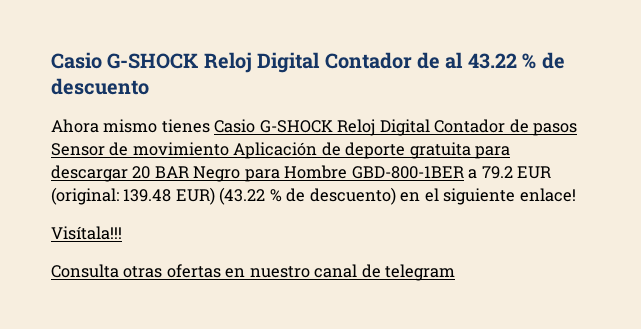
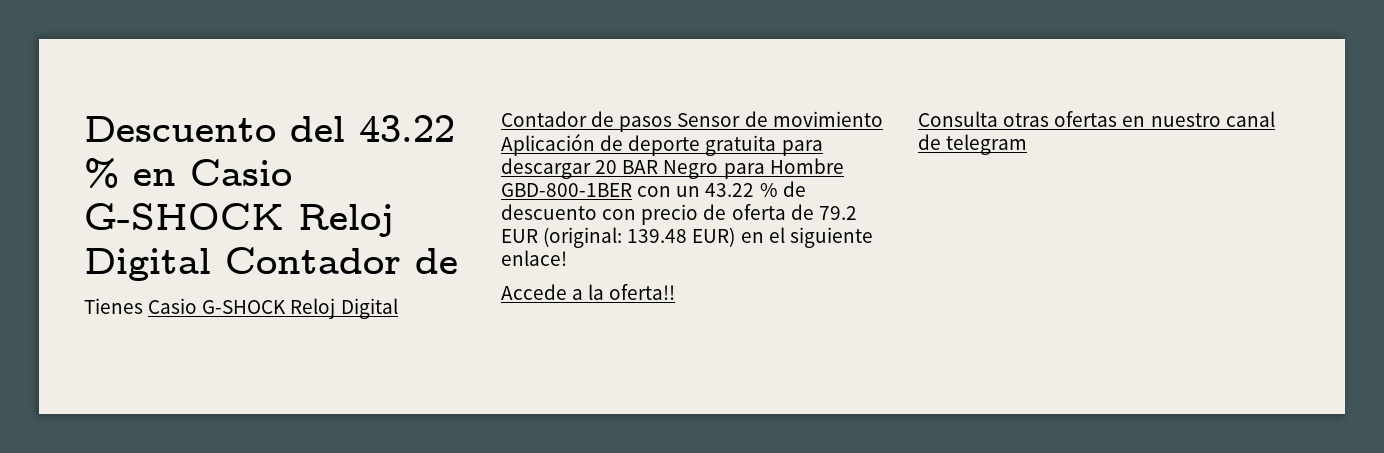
[51,52,565,73] [51,78,149,95] [51,119,210,133] Casio G-SHOCK Reloj Digital Contador de al 43.22 % de descuento // Ahora mismo tienes -> [84,115,455,142] [84,158,292,188] [84,203,394,237] [84,247,458,281] [84,298,143,314] Descuento del 43.22 % en Casio G-SHOCK Reloj Digital Contador de // Tienes
[468,169,478,179] a -> [637,181,806,197] [501,204,814,225] con un 43.22 % de descuento con precio de oferta de
[219,187,396,205] (43.22 % de descuento) -> (736, 237) none
[51,226,122,240] Visítala!!! -> [501,284,676,300] Accede a la oferta!!

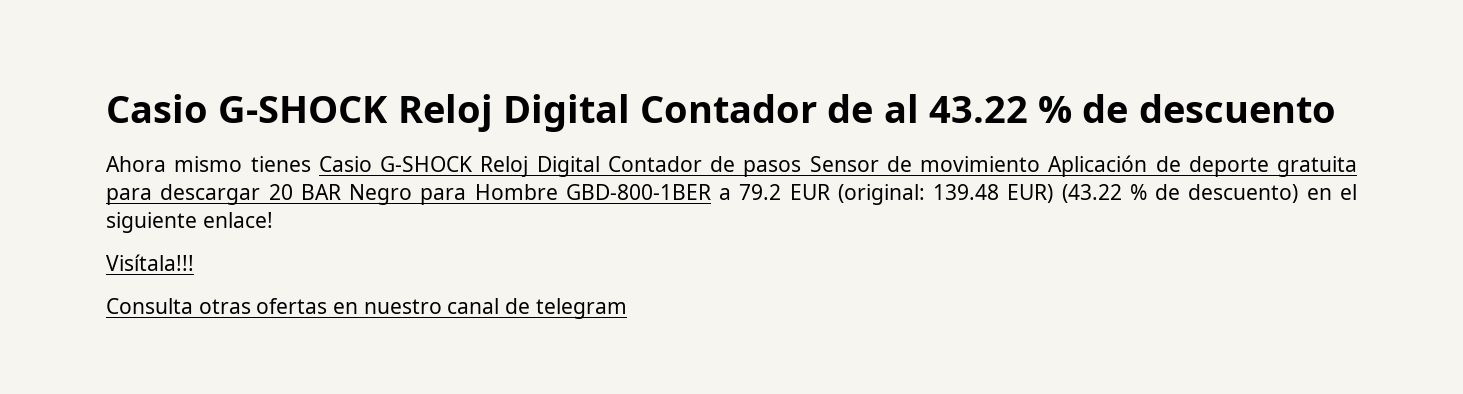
[84,115,455,142] [84,158,292,188] [84,203,394,237] [84,247,458,281] [84,298,143,314] Descuento del 43.22 % en Casio G-SHOCK Reloj Digital Contador de // Tienes -> [106,94,1336,132] [106,156,311,172] Casio G-SHOCK Reloj Digital Contador de al 43.22 % de descuento // Ahora mismo tienes
[637,181,806,197] [501,204,814,225] con un 43.22 % de descuento con precio de oferta de -> [719,188,732,200] a
(736, 237) none -> [1061,184,1299,203] (43.22 % de descuento)
[501,284,676,300] Accede a la oferta!! -> [106,254,194,271] Visítala!!!

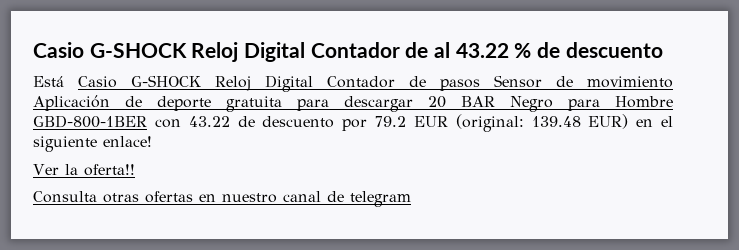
[106,156,311,172] Ahora mismo tienes -> [33,76,64,87] Está
[719,188,732,200] a -> [154,116,368,131] con 43.22 de descuento por
[1061,184,1299,203] (43.22 % de descuento) -> (629, 121) none
[106,254,194,271] Visítala!!! -> [33,164,135,176] Ver la oferta!!

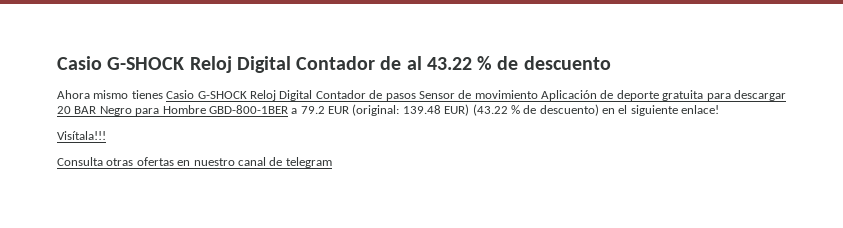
[33,76,64,87] Está -> [57,90,163,99] Ahora mismo tienes
[154,116,368,131] con 43.22 de descuento por -> [291,108,298,114] a
(629, 121) none -> [472,104,599,116] (43.22 % de descuento)
[33,164,135,176] Ver la oferta!! -> [57,131,106,140] Visítala!!!

